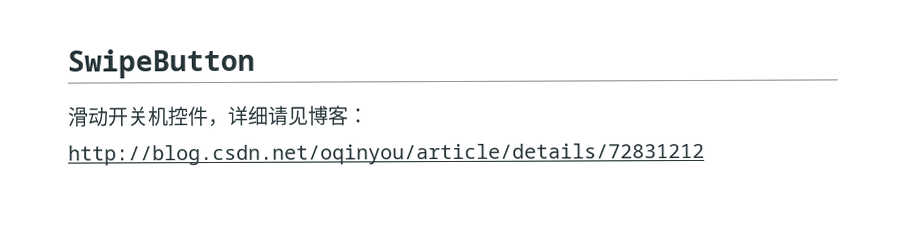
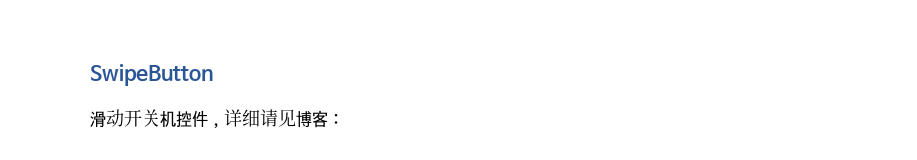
[68,142,705,166] http://blog.csdn.net/oqinyou/article/details/72831212 -> (344, 119) none

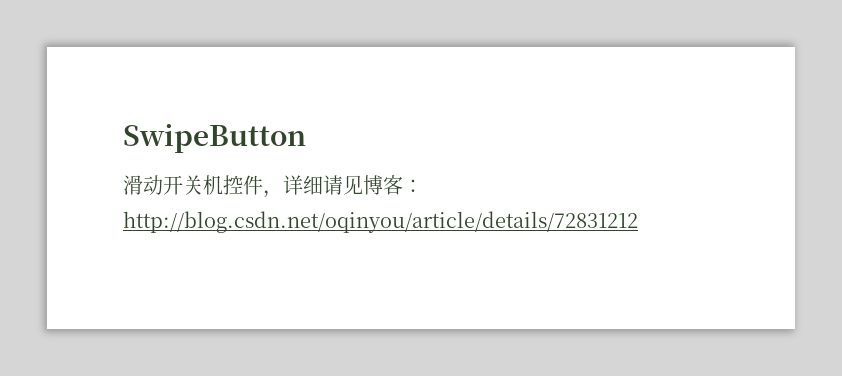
(344, 119) none -> [123,211,638,233] http://blog.csdn.net/oqinyou/article/details/72831212

